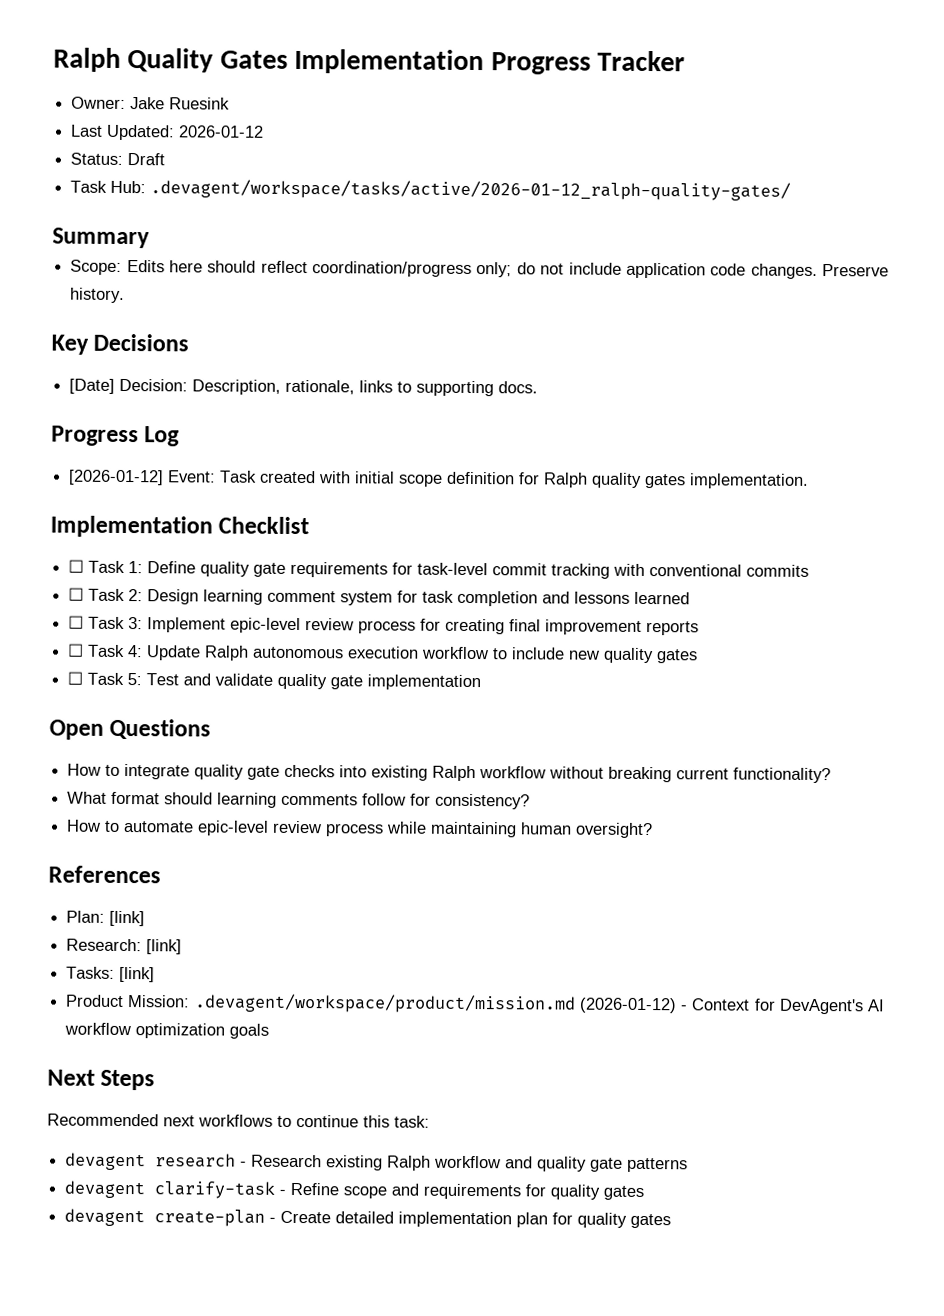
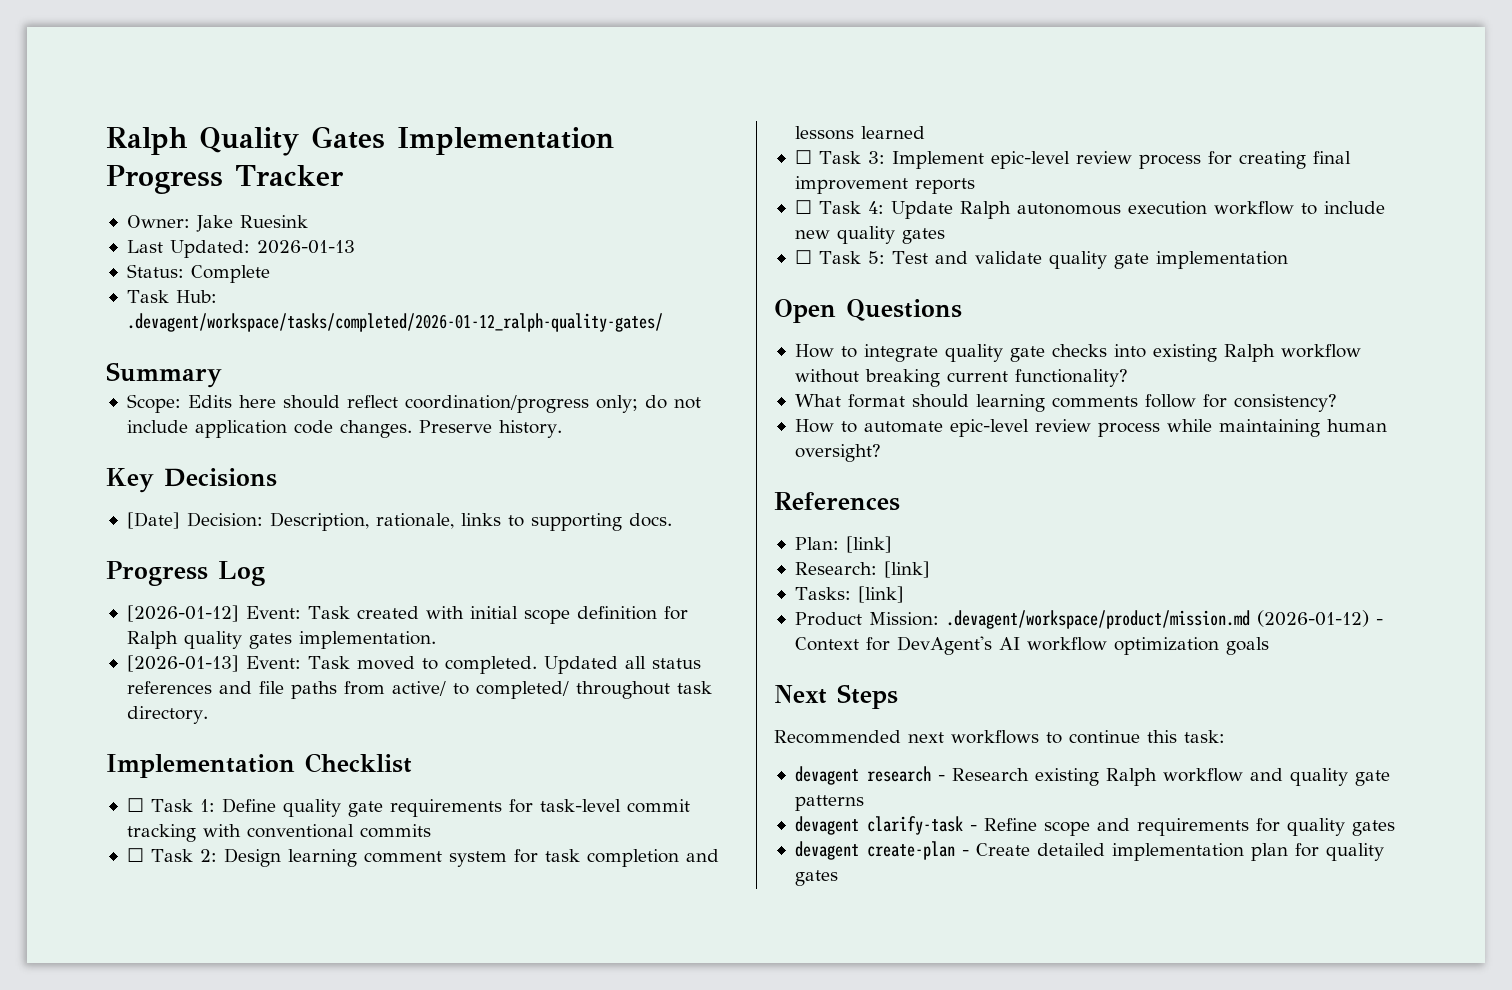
[178,125,265,138] 2026-01-12 -> [256,240,355,254] 2026-01-13
[127,153,166,166] Draft -> [190,265,270,283] Complete
[150,179,792,201] .devagent/workspace/tasks/active/2026-01-12_ralph-quality-gates/ -> [126,313,663,332] .devagent/workspace/tasks/completed/2026-01-12_ralph-quality-gates/
(810, 481) none -> [126,655,701,674] [126,681,712,699] [126,706,208,724] // [2026-01-13] Event: Task moved to completed. Updated all status references and file paths from active/ to completed/ throughout task directory.

